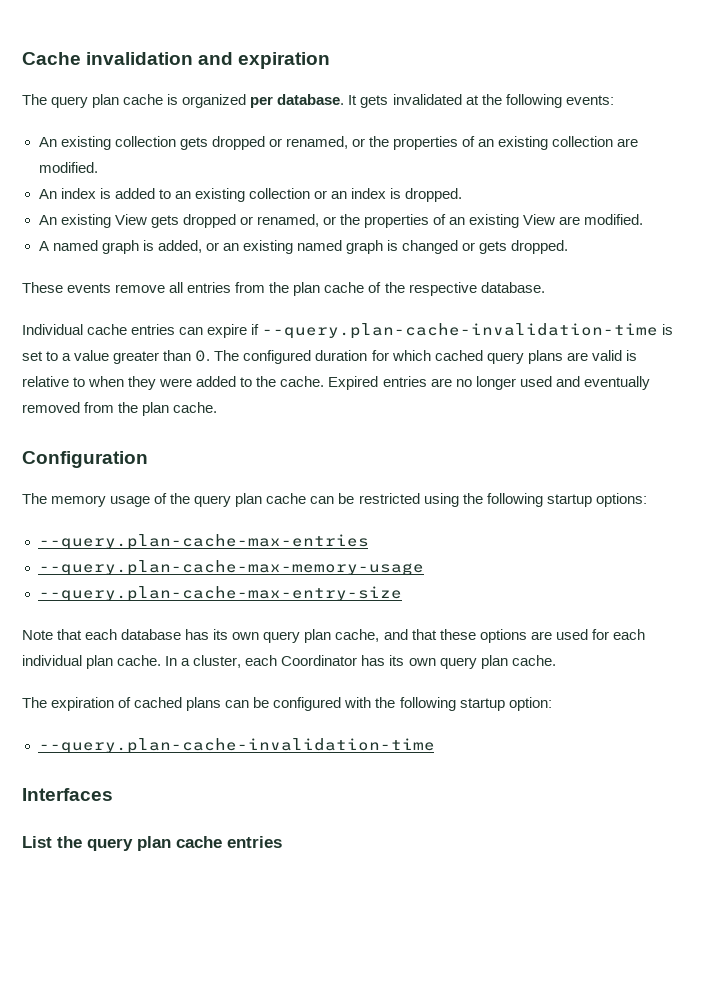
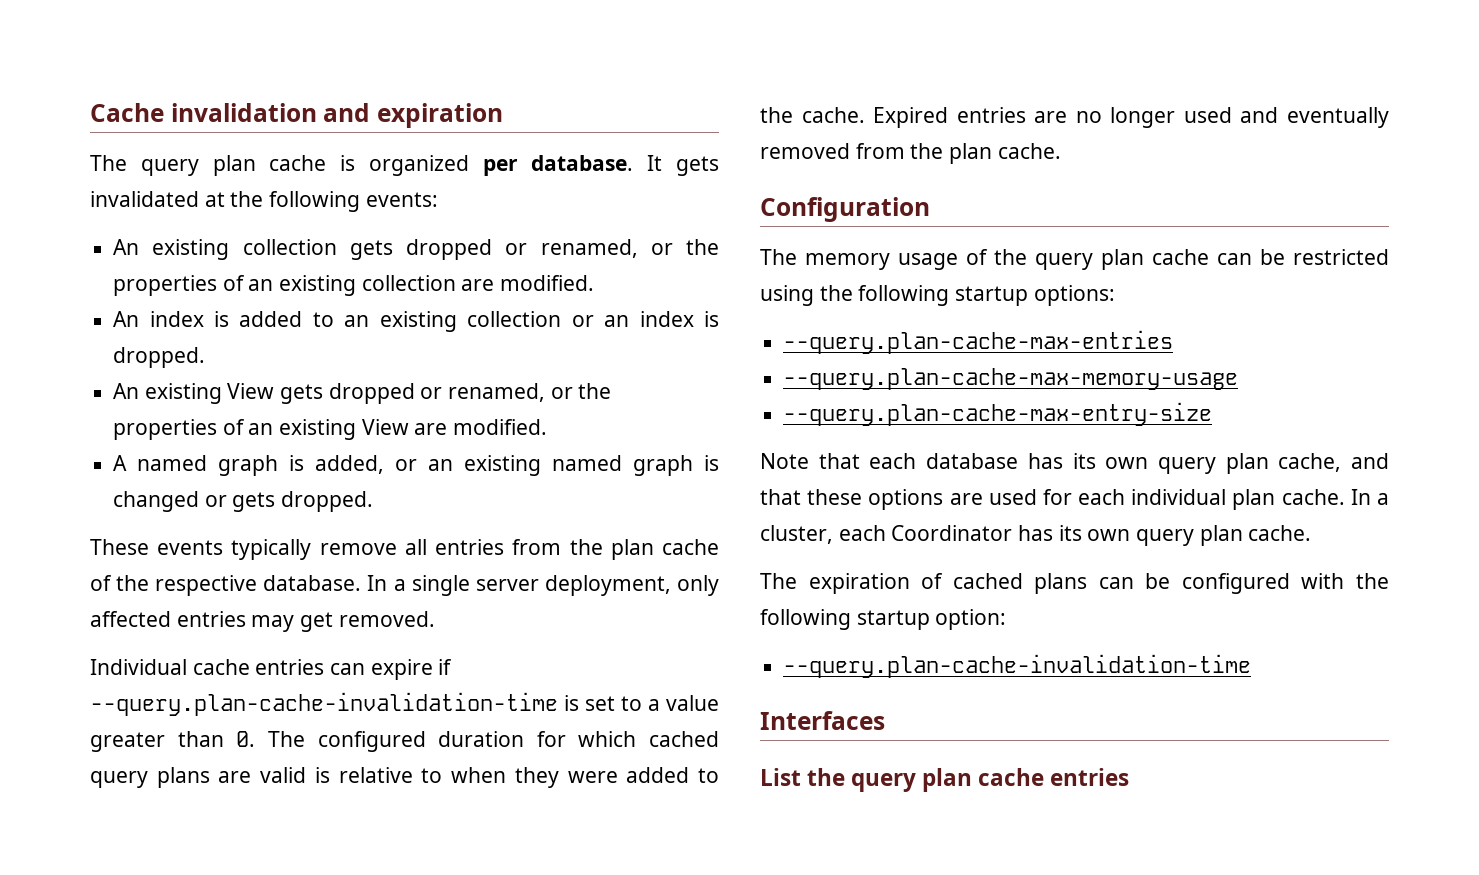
(112, 288) none -> [231,539,312,560] typically
(545, 287) none -> [367,575,719,596] [90,611,435,632] In a single server deployment, only affected entries may get removed.

